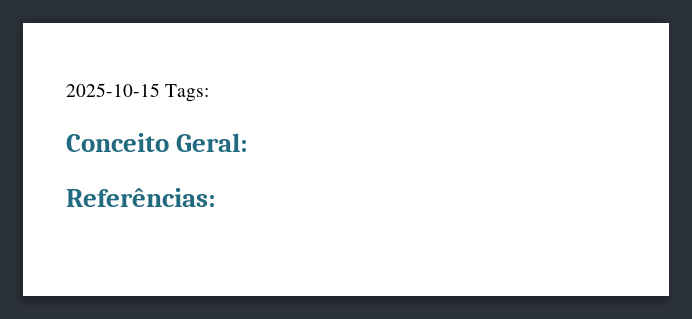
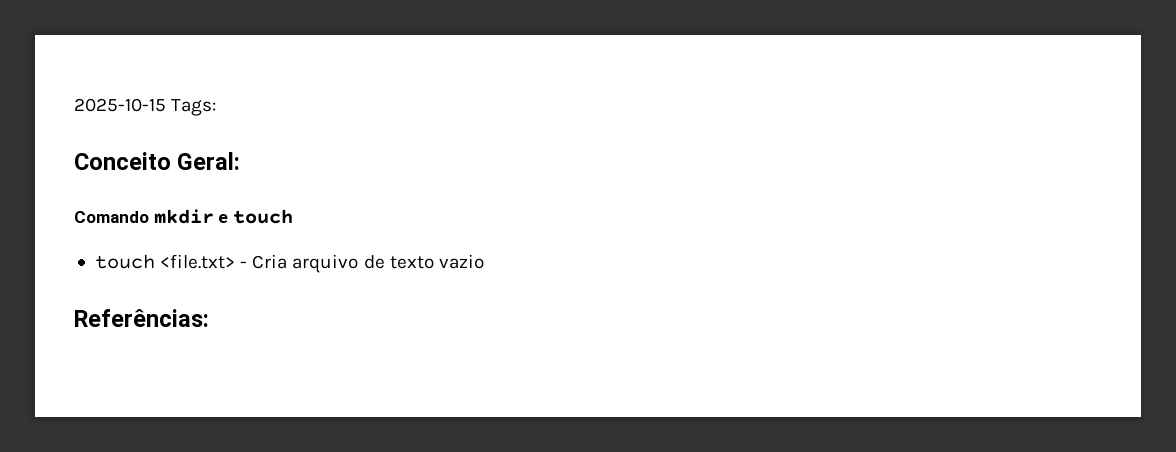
(249, 142) none -> [74,209,293,224] [94,254,484,273] // Comando mkdir e touch // touch <file.txt> - Cria arquivo de texto vazio

